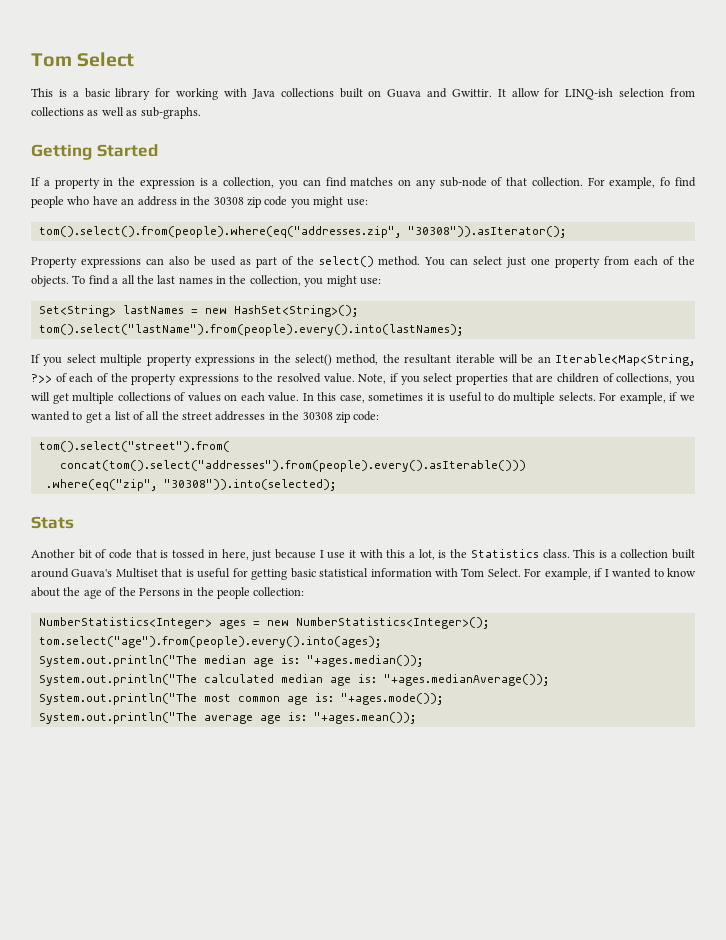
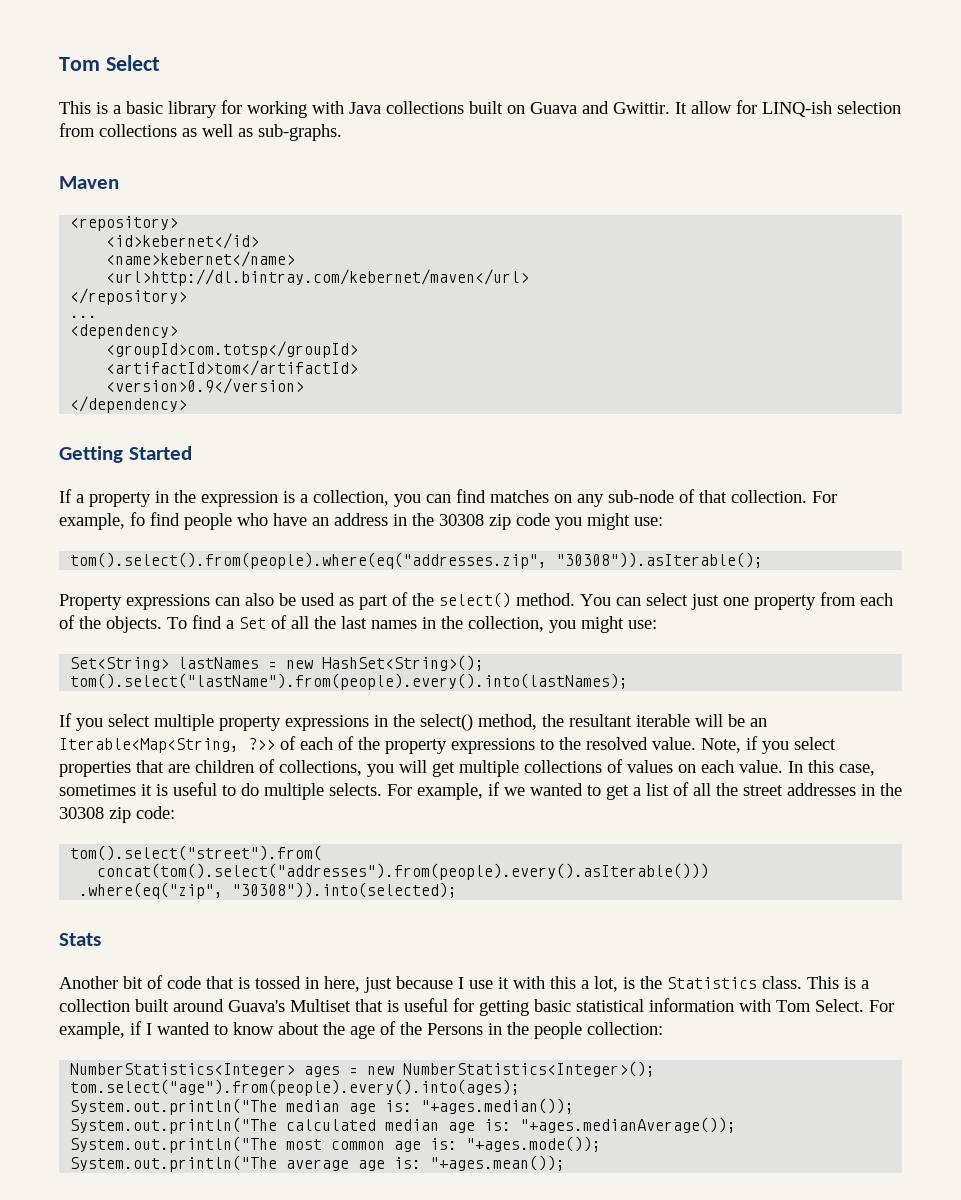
(201, 113) none -> [59,176,119,189] [70,216,179,231] [106,233,260,249] [106,251,296,267] [106,269,530,286] [70,288,188,305] [70,315,98,318] [70,324,179,339] [106,341,359,358] [106,360,359,376] [106,378,305,394] [70,396,188,413] // Maven // <repository> // <id>kebernet</id> // <name>kebernet</name> // <url>http://dl.bintray.com/kebernet/maven</url> // </repository> // ... // <dependency> // <groupId>com.totsp</groupId> // <artifactId>tom</artifactId> // <version>0.9</version> // </dependency>
[407,226,566,238] "30308")).asIterator(); -> [556,552,764,568] "30308")).asIterable();
(119, 281) none -> [239,615,287,629] Set of

